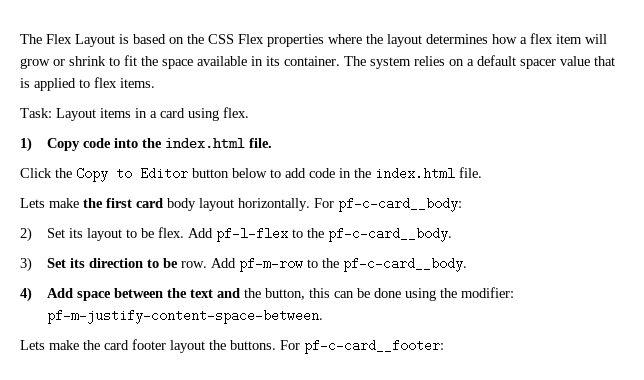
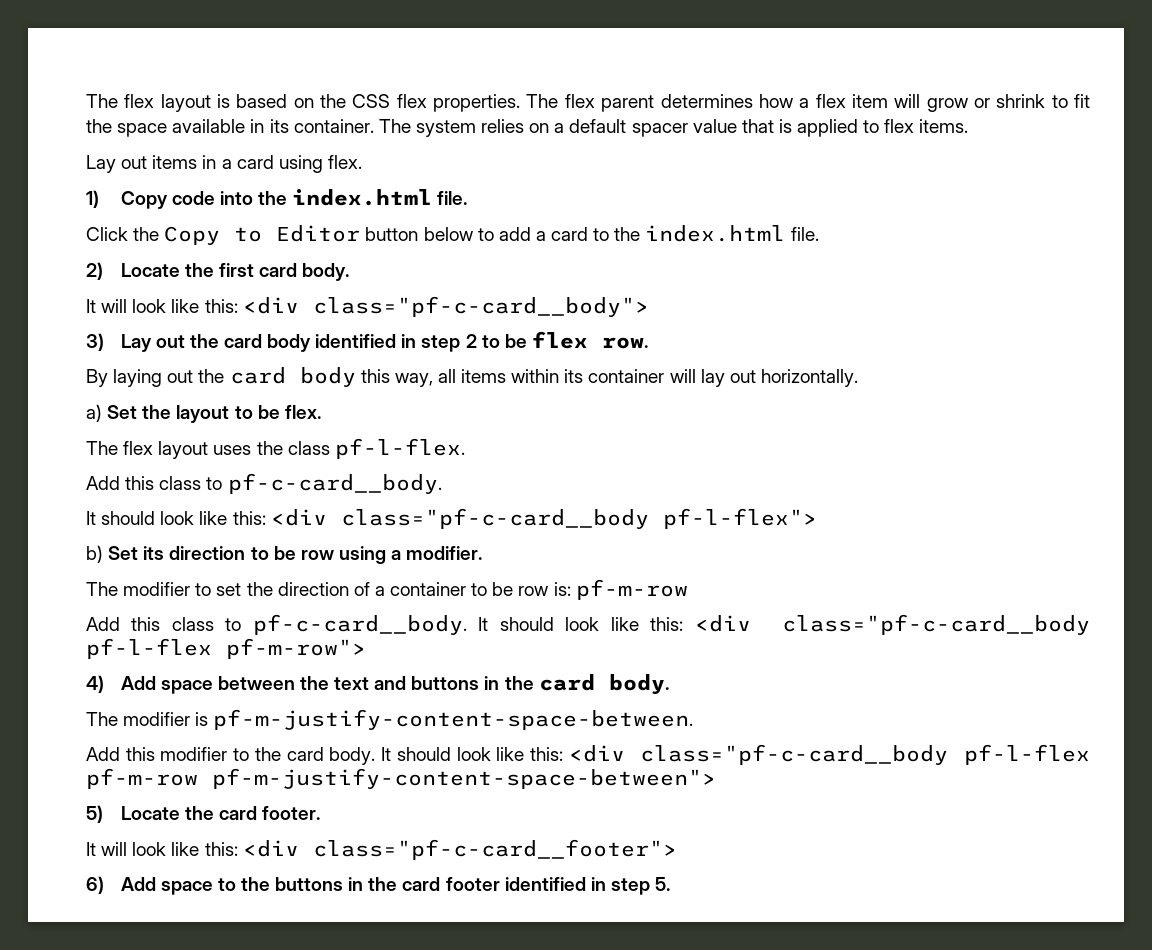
[20,34,115,47] The Flex Layout -> [86,94,211,112] The flex layout
[238,34,422,47] Flex properties where the layout -> [396,94,655,112] flex properties. The flex parent
[20,108,96,121] Task: Layout -> [86,155,148,173] Lay out
[309,167,482,180] [20,198,79,208] code in the index.html file. // Lets make -> [535,225,819,242] [86,262,180,280] a card to the index.html file. // 2) Locate
[167,197,462,212] [20,227,452,242] [20,257,32,272] body layout horizontally. For pf-c-card__body: // 2) Set its layout to be flex. Add pf-l-flex to the pf-c-card__body. // 3) -> [302,263,350,281] [86,296,649,317] [86,331,648,352] [86,367,858,387] [86,404,321,423] [86,438,465,459] [86,473,442,494] [86,508,817,529] [86,545,103,563] body. // It will look like this: <div class="pf-c-card__body"> // 3) Lay out the card body identified in step 2 to be flex row. // By laying out the card body this way, all items within its container will lay out horizontally. // a) Set the layout to be flex. // The flex layout uses the class pf-l-flex. // Add this class to pf-c-card__body. // It should look like this: <div class="pf-c-card__body pf-l-flex"> // b)
[180,257,467,272] row. Add pf-m-row to the pf-c-card__body. -> [300,546,483,564] [86,579,688,600] [86,614,1090,635] [86,638,366,659] row using a modifier. // The modifier to set the direction of a container to be row is: pf-m-row // Add this class to pf-c-card__body. It should look like this: <div class="pf-c-card__body pf-l-flex pf-m-row">
[243,287,514,301] [46,309,323,324] [20,339,444,354] the button, this can be done using the modifier: pf-m-justify-content-space-between. // Lets make the card footer layout the buttons. For pf-c-card__footer: -> [411,674,669,695] [86,709,694,730] [86,744,1090,765] [86,768,716,789] [86,805,320,823] [86,839,677,860] [86,876,671,895] buttons in the card body. // The modifier is pf-m-justify-content-space-between. // Add this modifier to the card body. It should look like this: <div class="pf-c-card__body pf-l-flex pf-m-row pf-m-justify-content-space-between"> // 5) Locate the card footer. // It will look like this: <div class="pf-c-card__footer"> // 6) Add space to the buttons in the card footer identified in step 5.

